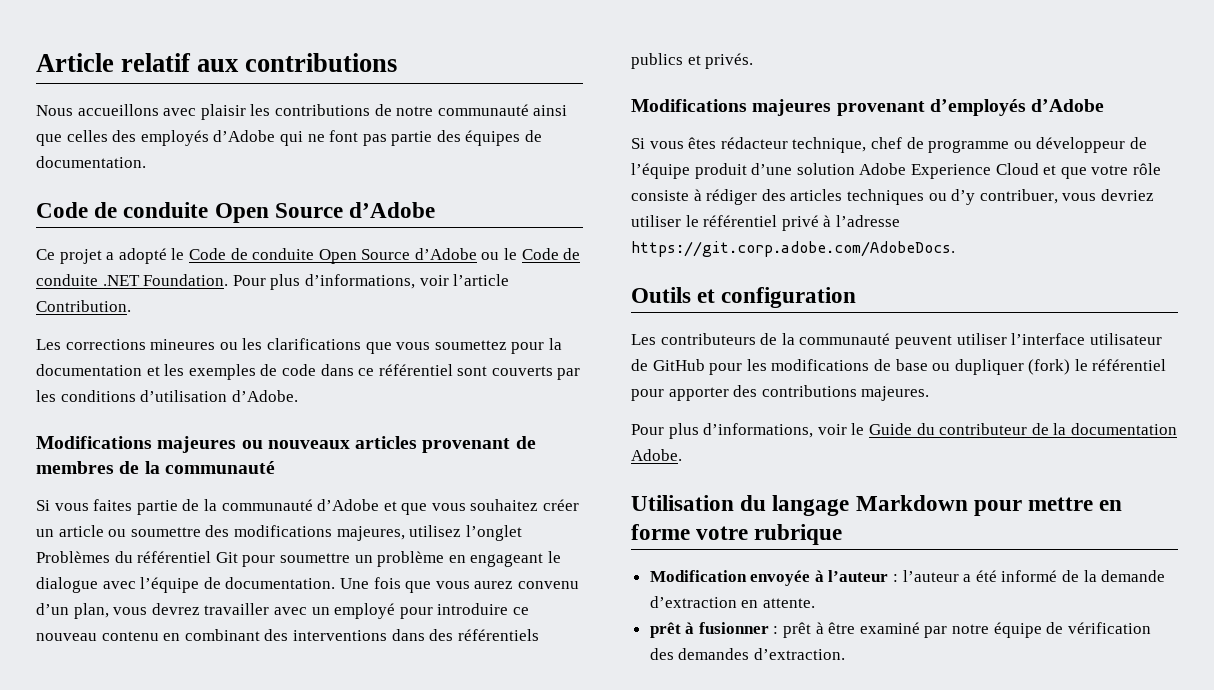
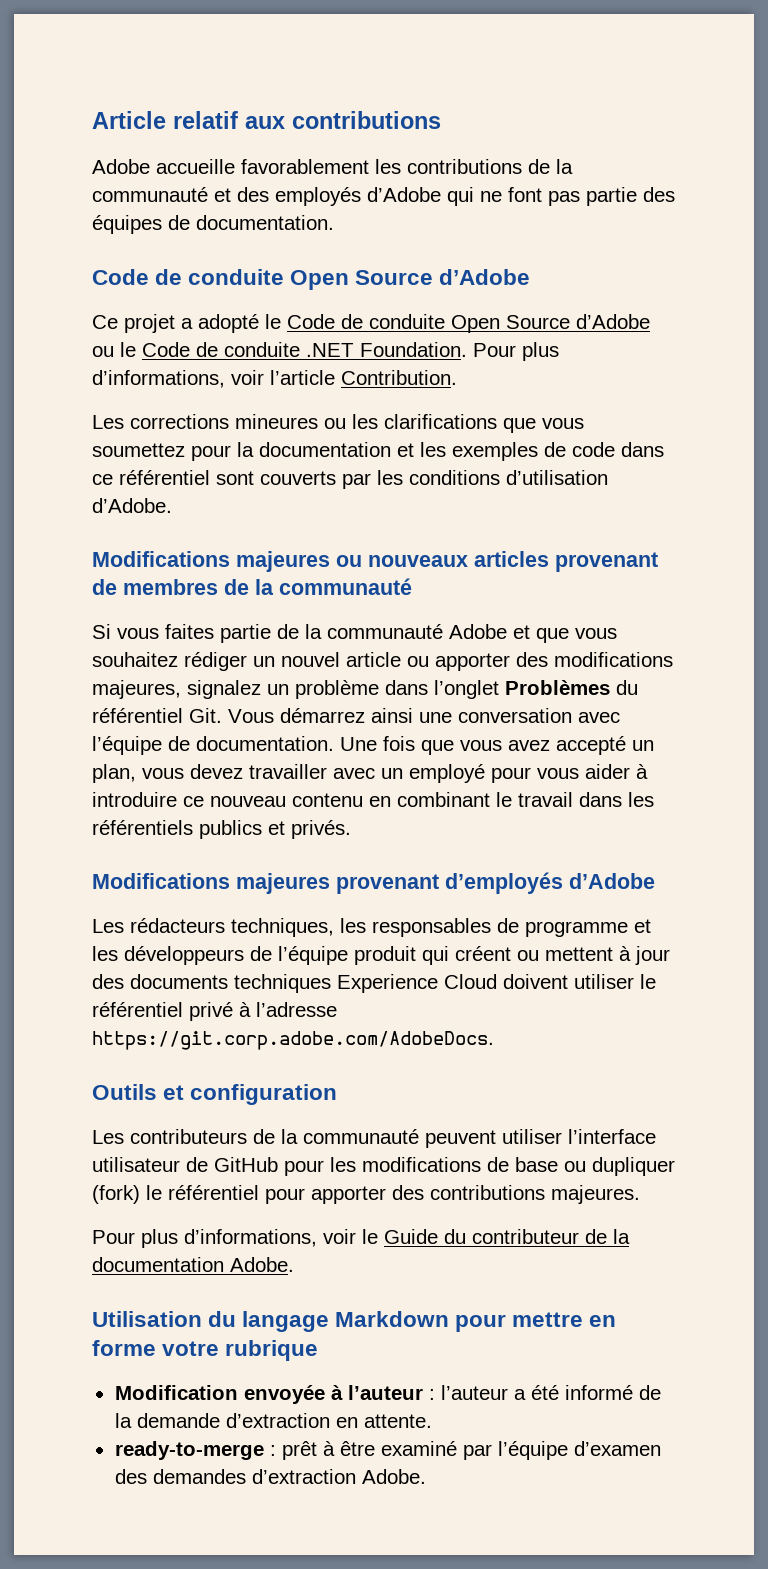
[36,104,568,120] [36,130,108,146] Nous accueillons avec plaisir les contributions de notre communauté ainsi que celles -> [92,159,573,174] [92,187,231,202] Adobe accueille favorablement les contributions de la communauté et
[317,499,380,511] d’Adobe -> [449,624,507,639] Adobe
[543,499,580,511] [36,529,54,537] créer un -> [184,652,340,671] rédiger un nouvel
[130,527,201,537] soumettre -> [435,653,510,671] apporter
[409,525,522,541] [36,551,561,567] [36,577,98,593] utilisez l’onglet Problèmes du référentiel Git pour soumettre un problème en engageant le dialogue -> [187,680,638,699] [92,708,572,723] signalez un problème dans l’onglet Problèmes du référentiel Git. Vous démarrez ainsi une conversation
[474,581,579,589] [36,603,69,615] aurez convenu d’un -> [508,736,654,755] avez accepté un
[151,603,200,615] devrez -> [190,764,243,779] devez
(433, 613) none -> [537,764,648,779] vous aider à
[264,629,454,641] des interventions dans des -> [496,792,654,807] le travail dans les
[631,137,1147,153] [631,163,1161,179] [631,189,1154,205] Si vous êtes rédacteur technique, chef de programme ou développeur de l’équipe produit d’une solution Adobe Experience Cloud et que votre rôle consiste à rédiger des articles techniques ou d’y contribuer, vous devriez -> [92,918,651,937] [92,946,670,965] [92,974,568,993] Les rédacteurs techniques, les responsables de programme et les développeurs de l’équipe produit qui créent ou mettent à jour des documents techniques Experience Cloud doivent
[649,622,769,638] prêt à fusionner -> [114,1441,264,1460] ready-to-merge
[952,622,1151,638] [649,648,845,660] notre équipe de vérification des demandes d’extraction. -> [497,1441,661,1460] [114,1469,426,1484] l’équipe d’examen des demandes d’extraction Adobe.

